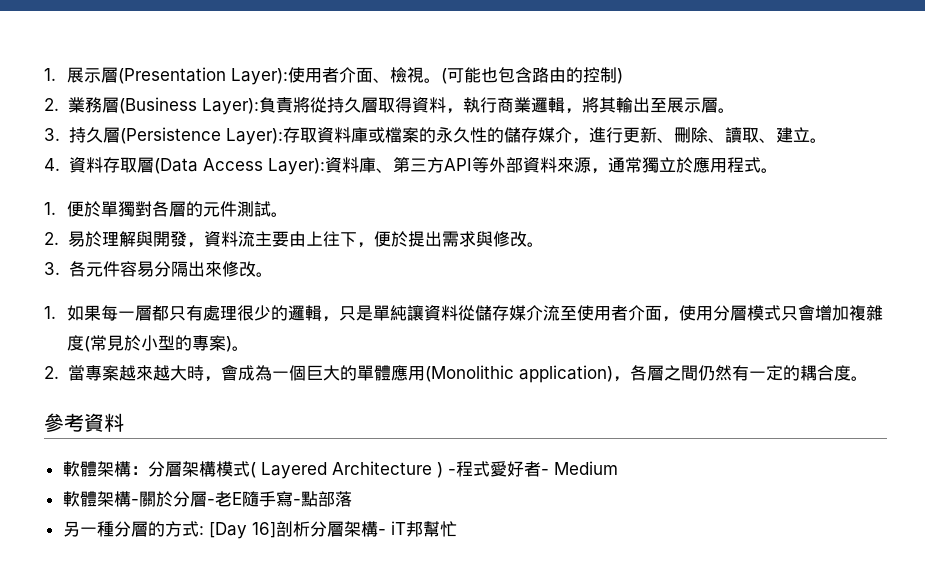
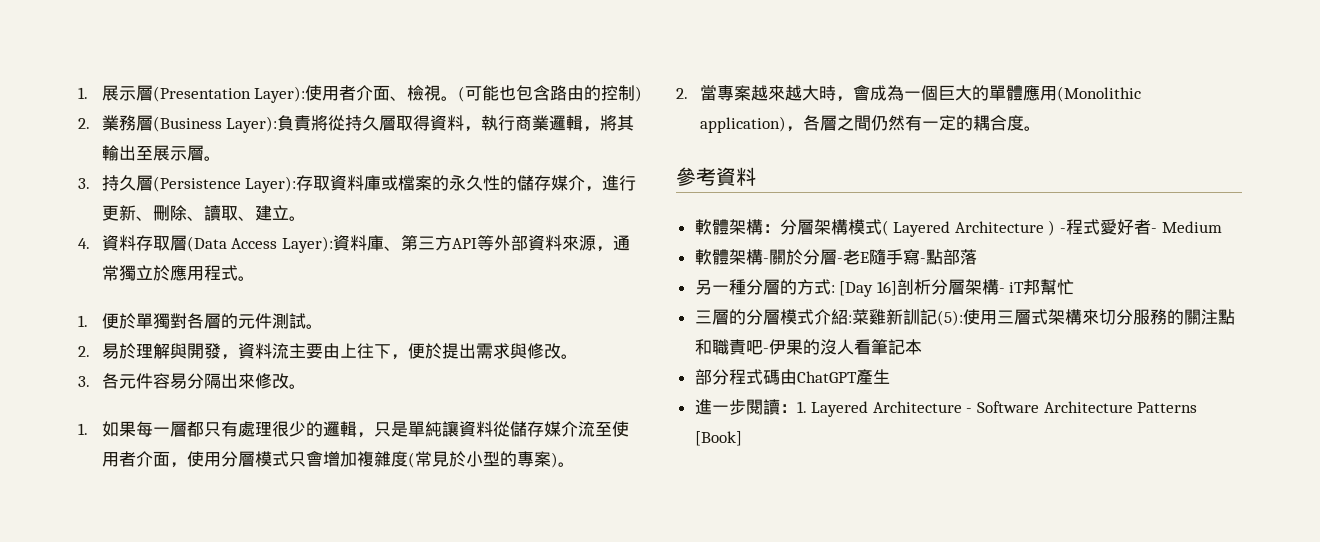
(457, 529) none -> [694,309,1235,326] [694,339,922,355] [694,369,890,385] [694,399,1198,417] [694,431,742,446] // 三層的分層模式介紹:菜雞新訓記(5):使用三層式架構來切分服務的關注點和職責吧-伊果的沒人看筆記本 // 部分程式碼由ChatGPT產生 // 進一步閱讀：1. Layered Architecture - Software Architecture Patterns [Book]

